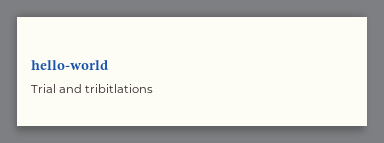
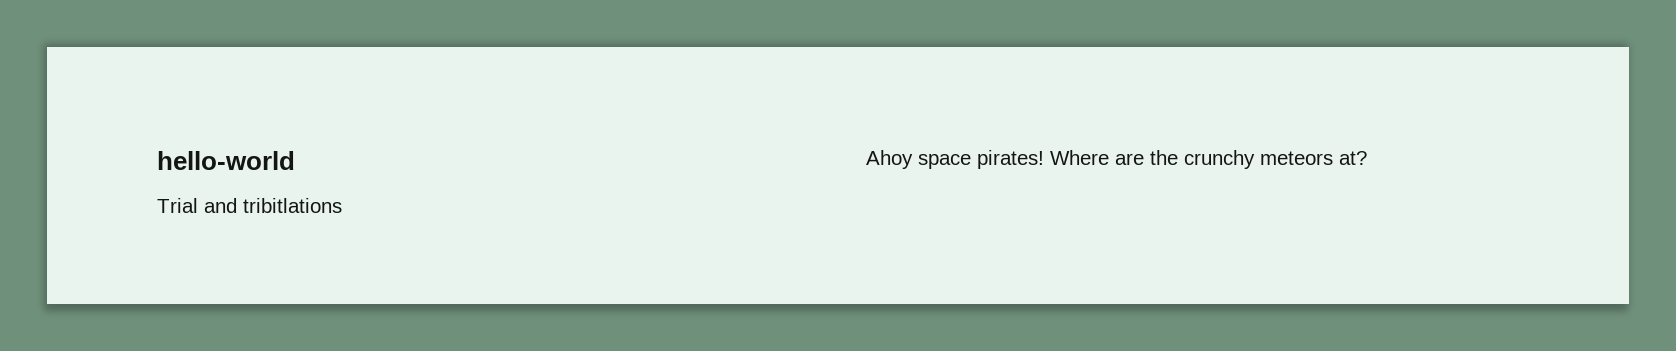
(154, 88) none -> [866,150,1367,169] // Ahoy space pirates! Where are the crunchy meteors at?

